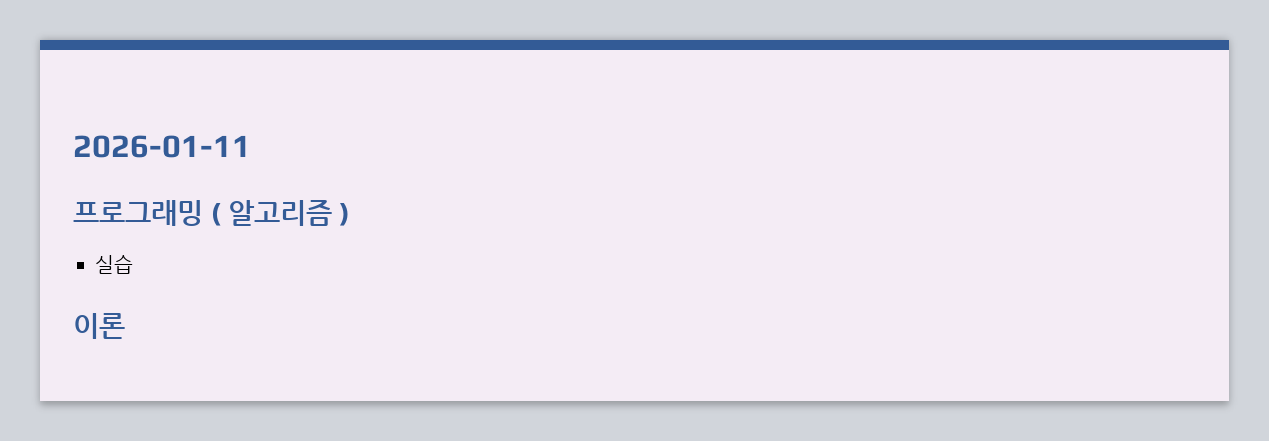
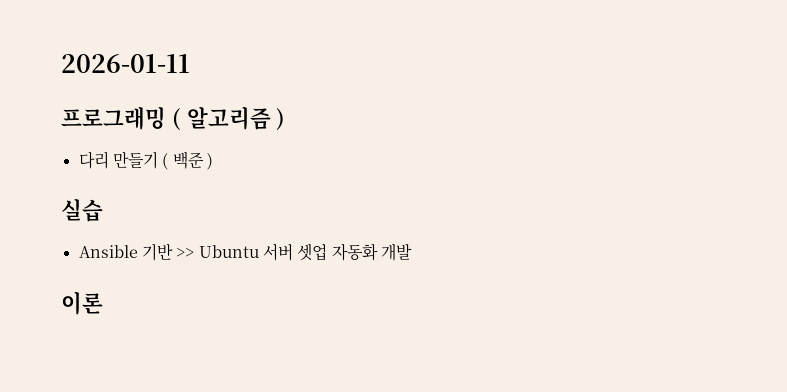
[95,254,133,274] 실습 -> [78,151,213,170] [61,199,103,222] [78,243,412,261] 다리 만들기 ( 백준 ) // 실습 // Ansible 기반 >> Ubuntu 서버 셋업 자동화 개발

